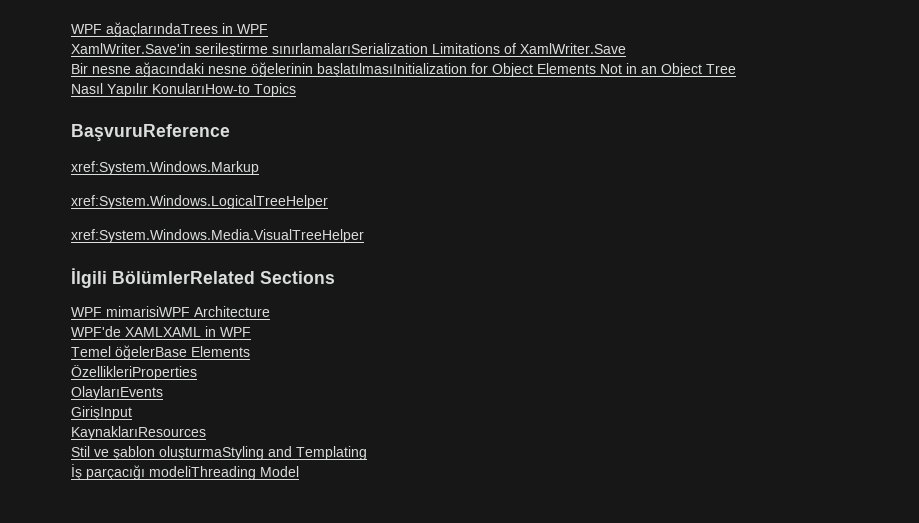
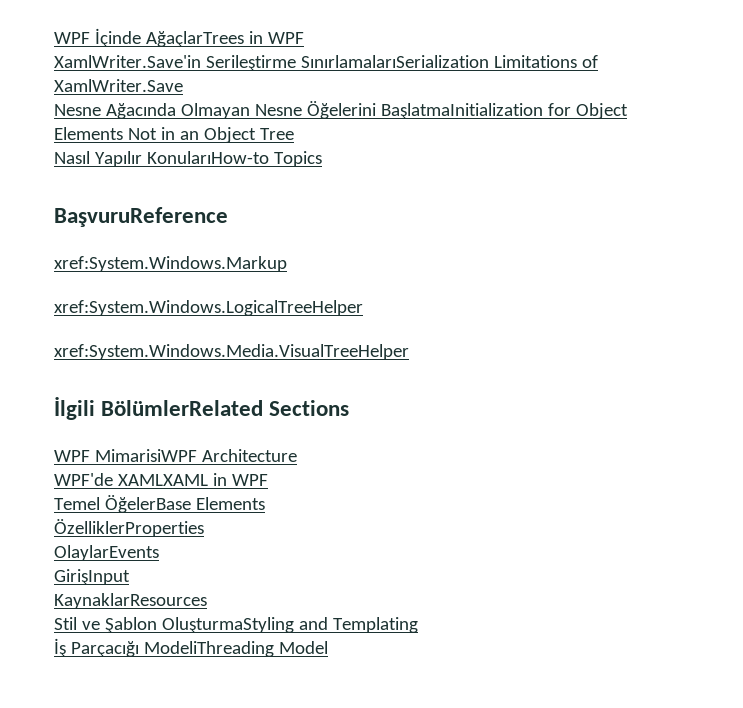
[71,22,218,37] WPF ağaçlarındaTrees -> [54,28,244,47] WPF İçinde AğaçlarTrees
[195,43,428,57] serileştirme sınırlamalarıSerialization -> [205,55,489,71] Serileştirme SınırlamalarıSerialization
[71,62,467,77] Bir nesne ağacındaki nesne öğelerinin başlatılmasıInitialization -> [54,101,543,119] Nesne Ağacında Olmayan Nesne Öğelerini BaşlatmaInitialization
[106,306,190,317] mimarisiWPF -> [94,449,197,462] MimarisiWPF
[115,345,187,360] öğelerBase -> [104,495,191,513] ÖğelerBase
[71,365,197,380] [71,386,163,400] ÖzellikleriProperties // OlaylarıEvents -> [54,519,204,537] [54,545,159,561] ÖzelliklerProperties // OlaylarEvents
[71,426,206,440] KaynaklarıResources -> [54,593,207,609] KaynaklarResources
[113,446,264,460] şablon oluşturmaStyling -> [104,617,294,633] Şablon OluşturmaStyling
[86,465,256,480] parçacığı modeliThreading -> [70,641,274,657] Parçacığı ModeliThreading

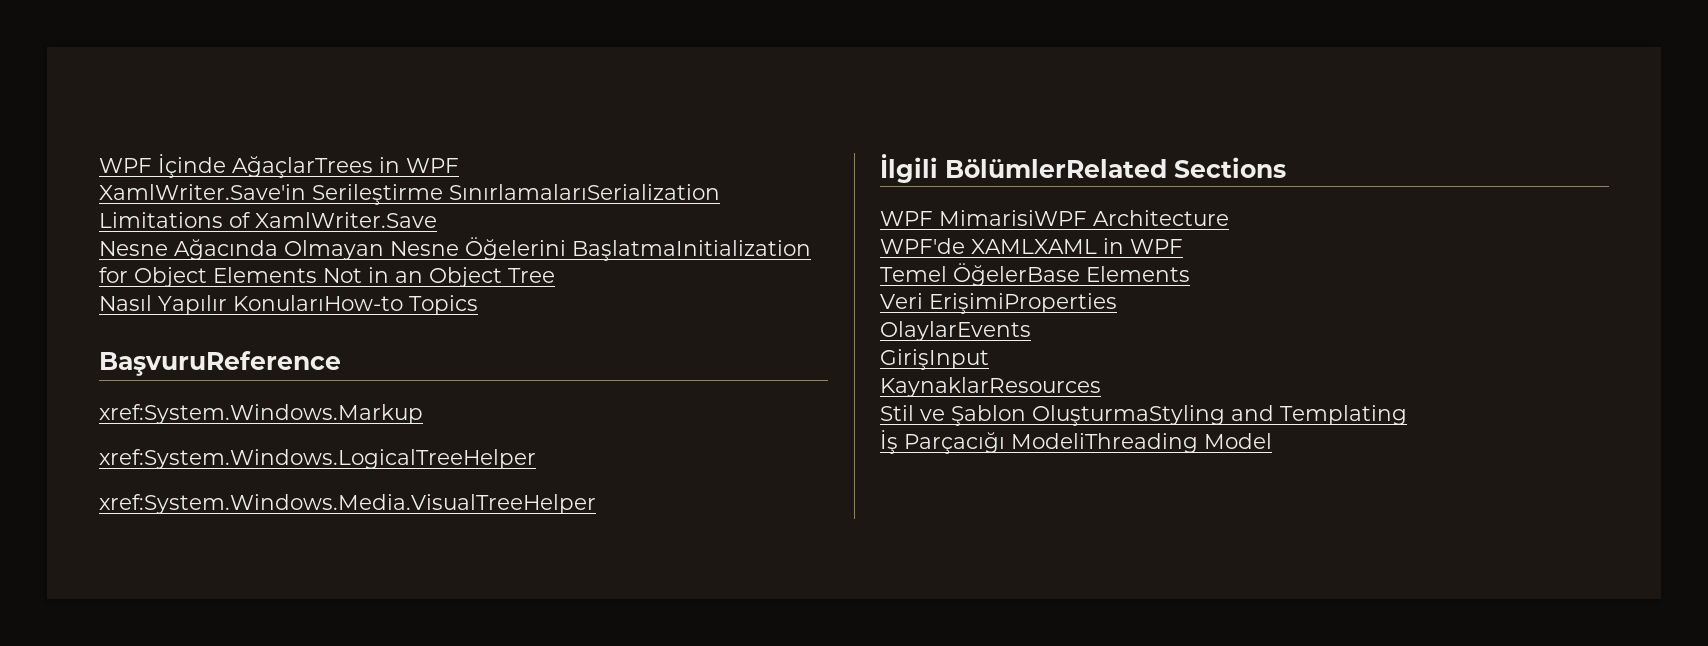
[54,519,204,537] ÖzelliklerProperties -> [880,293,1117,314] Veri ErişimiProperties

